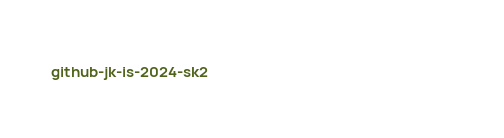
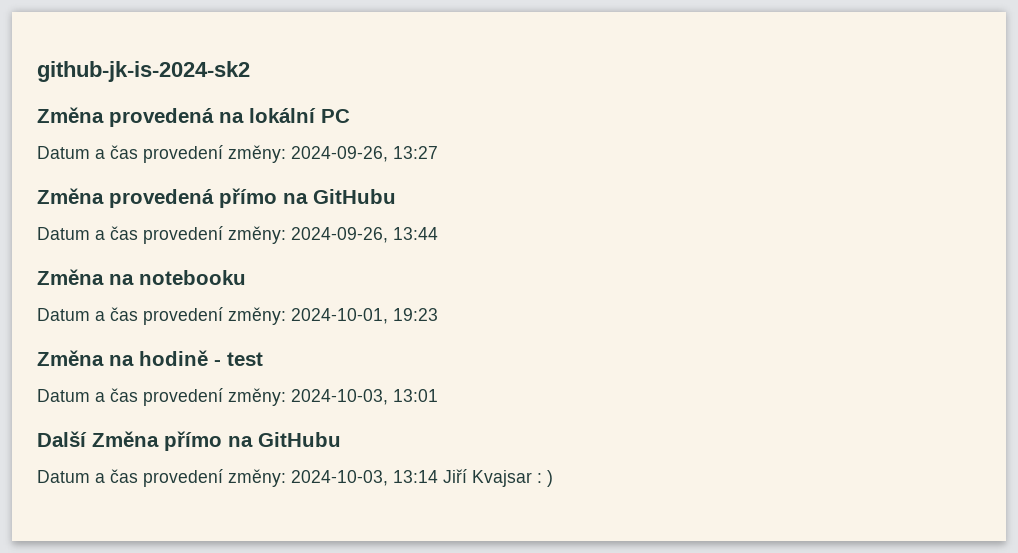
(208, 73) none -> [37,107,350,127] [37,145,438,163] [37,188,396,208] [37,226,438,244] [37,269,246,285] [37,307,438,325] [37,350,263,366] [37,388,438,406] [37,431,341,451] [37,469,553,487] // Změna provedená na lokální PC // Datum a čas provedení změny: 2024-09-26, 13:27 // Změna provedená přímo na GitHubu // Datum a čas provedení změny: 2024-09-26, 13:44 // Změna na notebooku // Datum a čas provedení změny: 2024-10-01, 19:23 // Změna na hodině - test // Datum a čas provedení změny: 2024-10-03, 13:01 // Další Změna přímo na GitHubu // Datum a čas provedení změny: 2024-10-03, 13:14 Jiří Kvajsar : )

